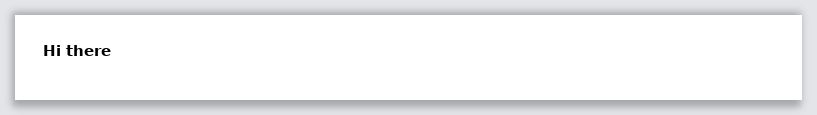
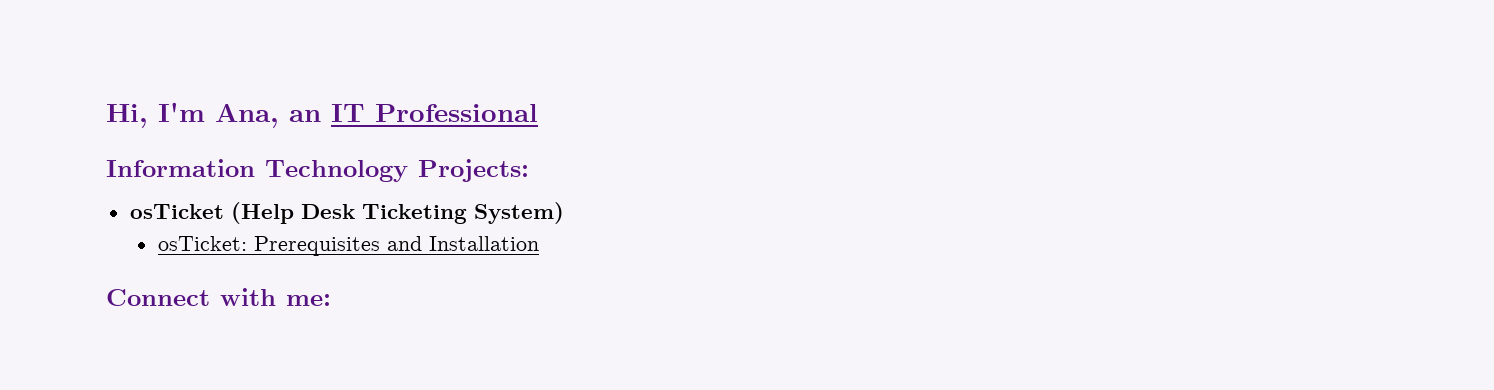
[43,45,111,56] Hi there -> [106,102,538,128] [106,159,529,182] [129,202,564,224] [157,236,539,256] [106,288,331,306] Hi, I'm Ana, an IT Professional // Information Technology Projects: // osTicket (Help Desk Ticketing System) // osTicket: Prerequisites and Installation // Connect with me:

